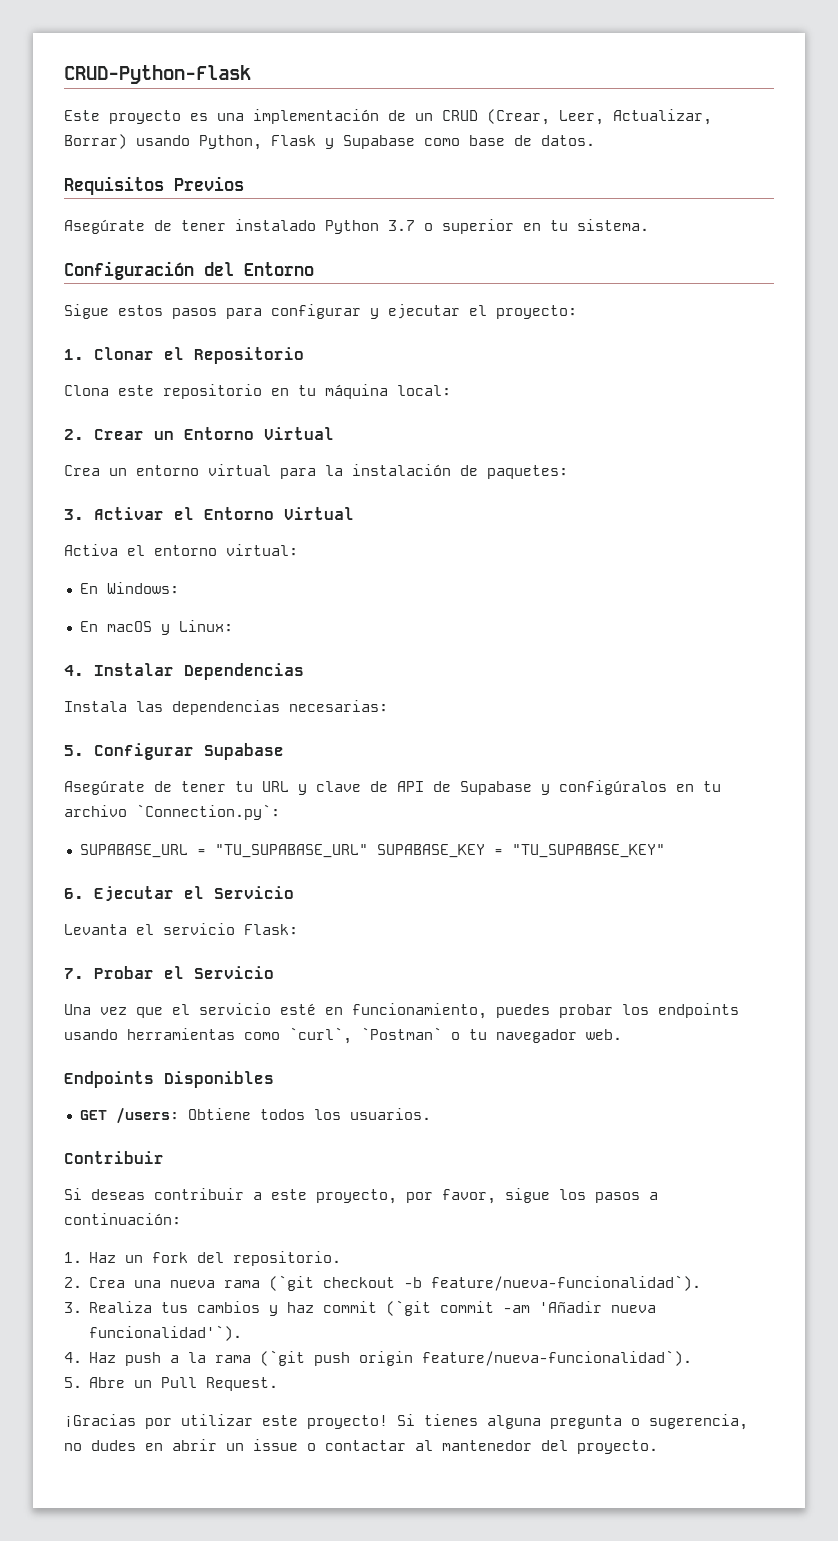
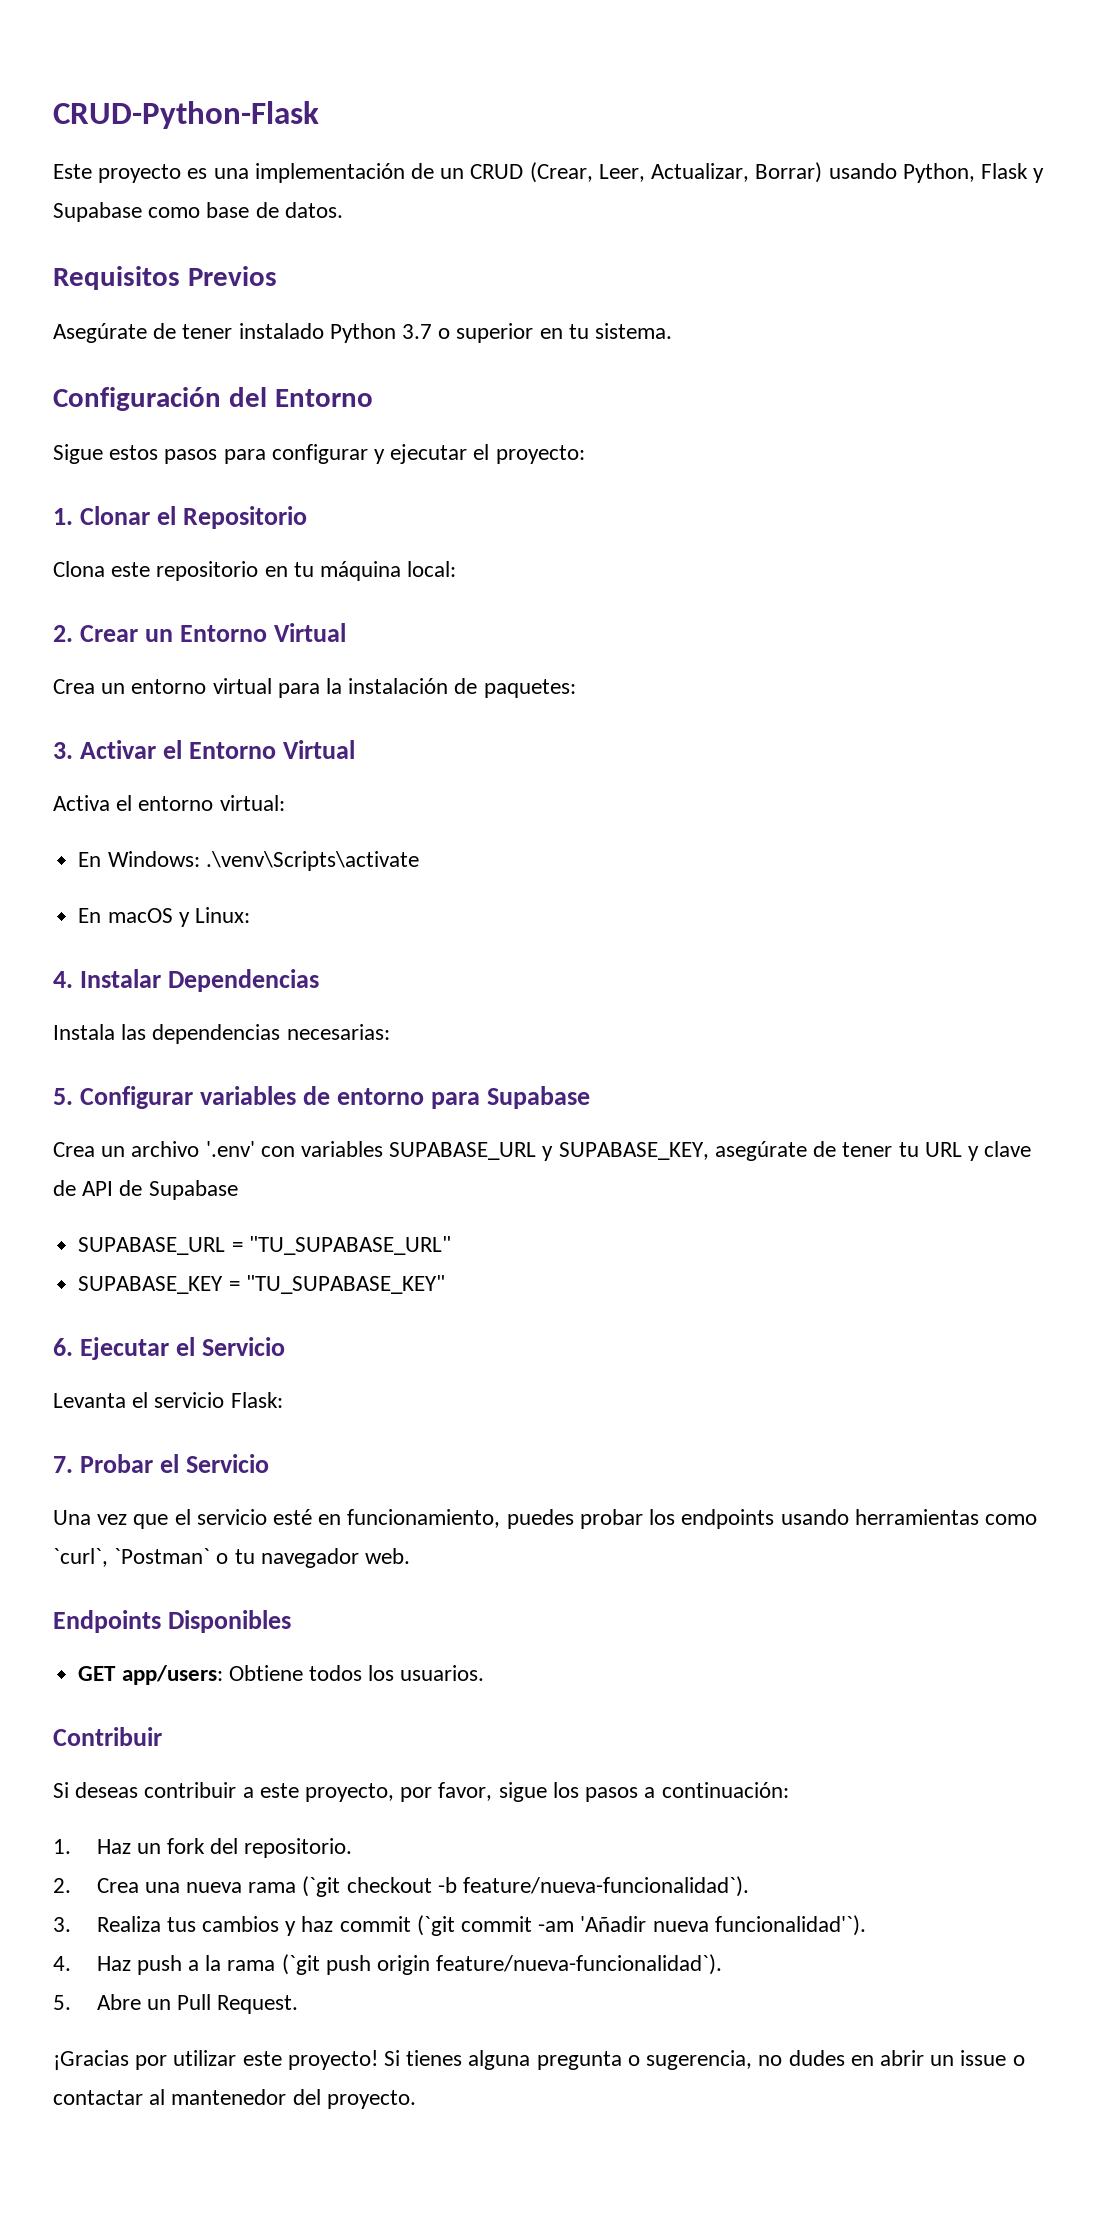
(179, 588) none -> [205,851,419,871] .\venv\Scripts\activate
[204,743,284,760] [64,780,145,795] Supabase // Asegúrate -> [200,1086,591,1109] [53,1141,807,1161] variables de entorno para Supabase // Crea un archivo '.env' con variables SUPABASE_URL y SUPABASE_KEY, asegúrate
[541,780,721,795] [64,804,280,820] y configúralos en tu archivo `Connection.py`: -> (238, 1190) none
(368, 851) none -> (451, 1245) //
[115,1107,179,1124] /users: -> [121,1665,223,1685] app/users:

